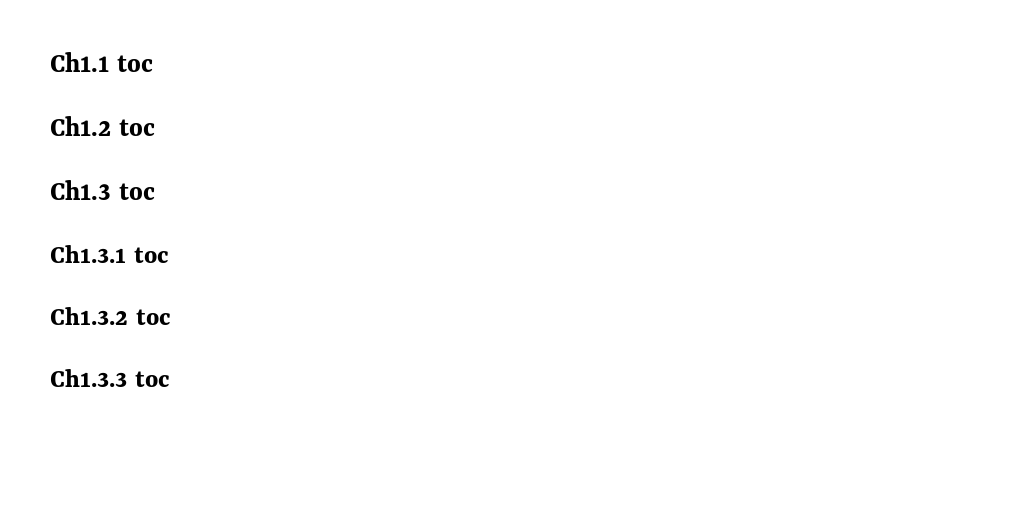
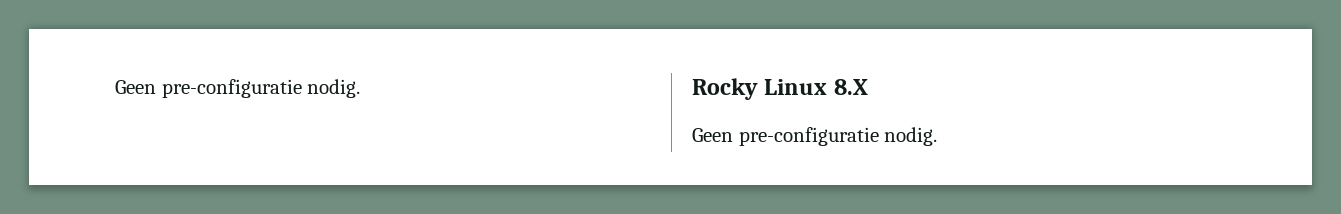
[50,52,153,72] [50,116,155,136] [50,180,155,200] [50,245,169,263] [50,307,171,325] [50,369,170,387] Ch1.1 toc // Ch1.2 toc // Ch1.3 toc // Ch1.3.1 toc // Ch1.3.2 toc // Ch1.3.3 toc -> [115,79,361,98] [692,78,868,100] [692,127,938,146] Geen pre-configuratie nodig. // Rocky Linux 8.X // Geen pre-configuratie nodig.

